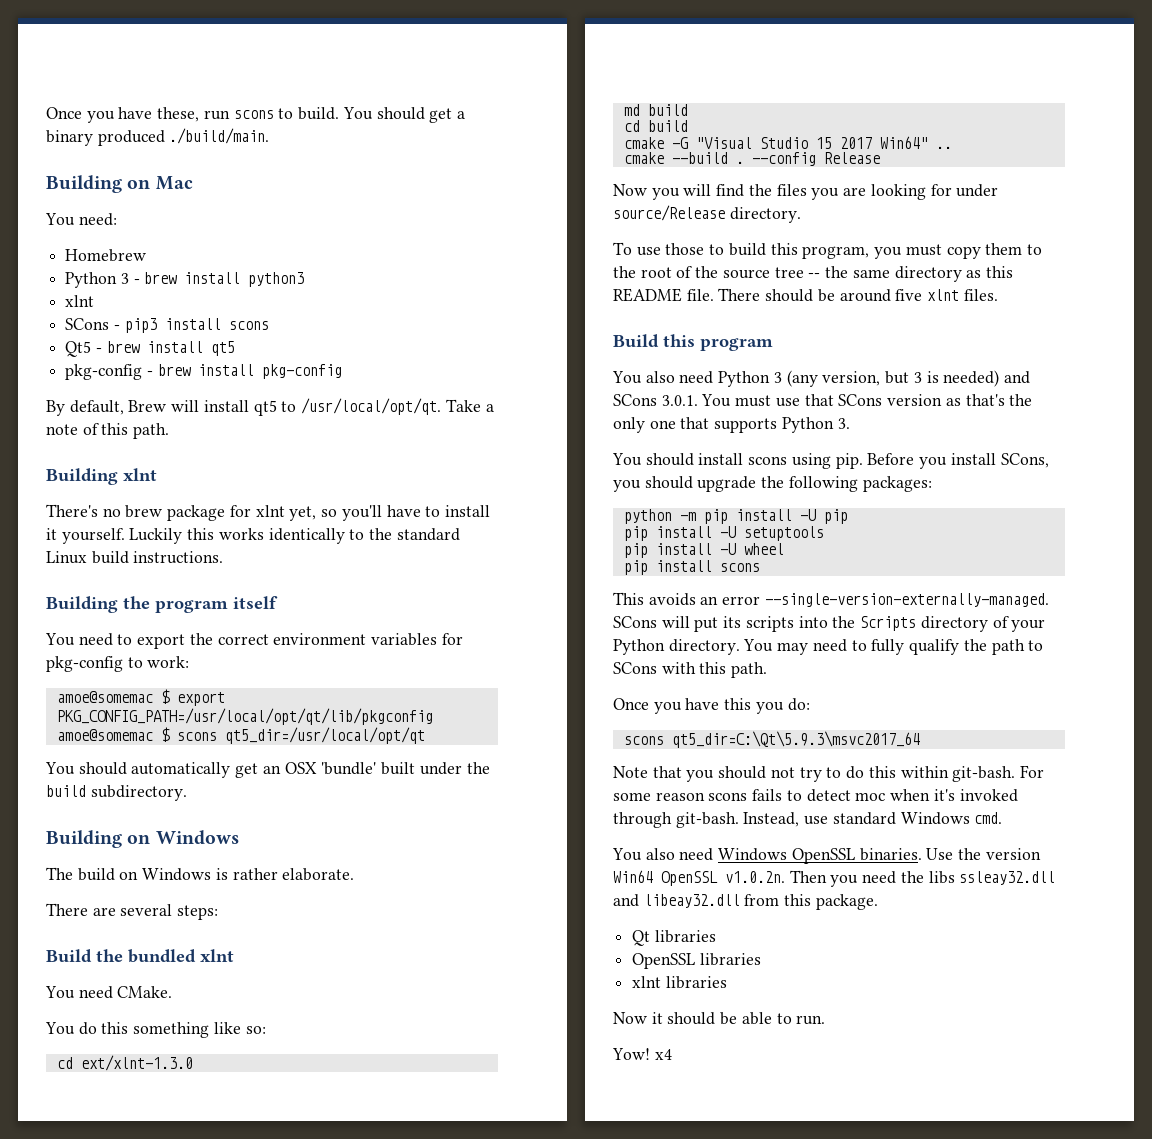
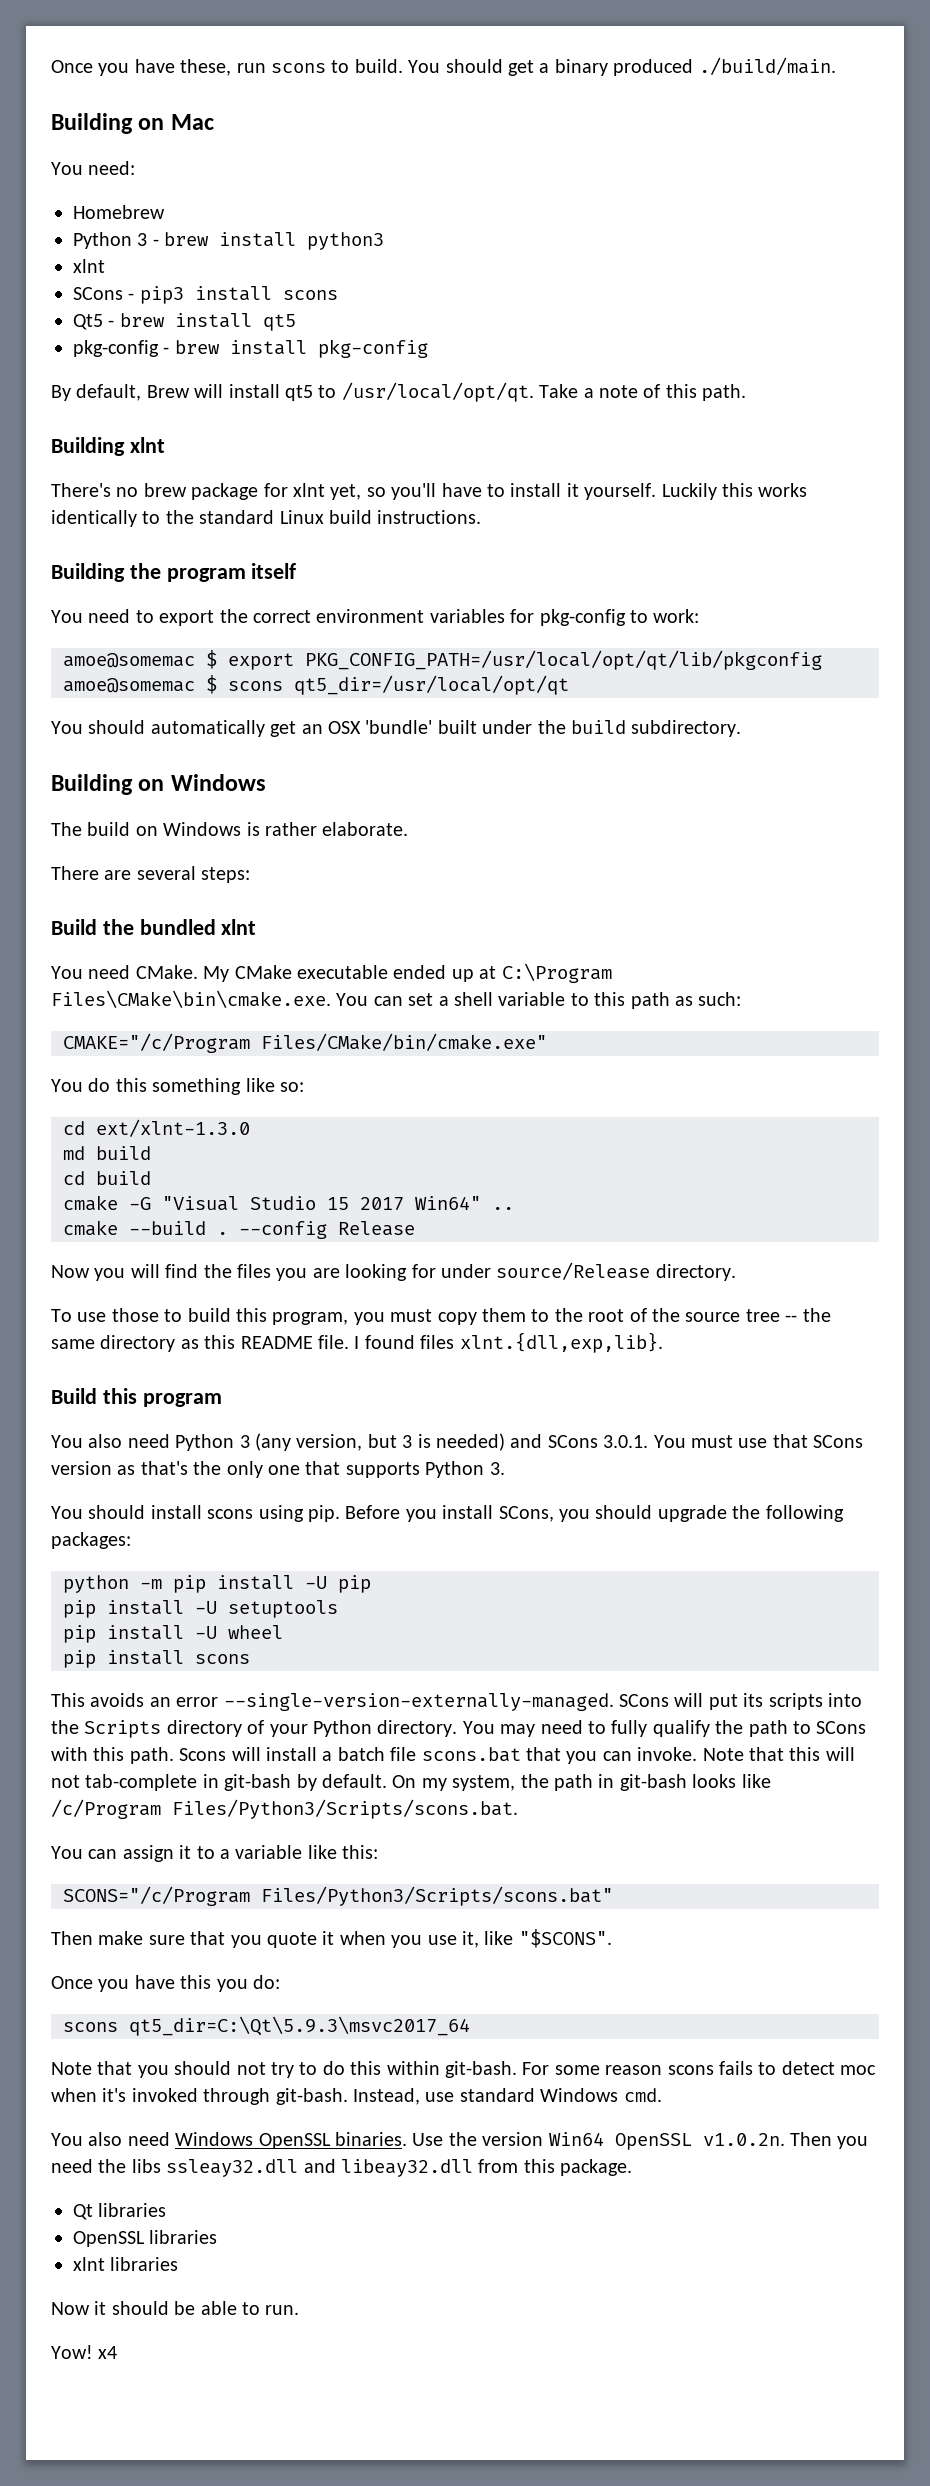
(173, 992) none -> [203,963,612,983] [51,990,742,1009] [63,1033,547,1053] My CMake executable ended up at C:\Program Files\CMake\bin\cmake.exe. You can set a shell variable to this path as such: // CMAKE="/c/Program Files/CMake/bin/cmake.exe"
[718,288,998,302] There should be around five xlnt files. -> [354,1332,663,1353] I found files xlnt.{dll,exp,lib}.
(768, 670) none -> [179,1747,855,1764] [51,1774,771,1791] [51,1799,518,1819] [51,1845,379,1862] [63,1886,613,1906] [51,1929,612,1948] Scons will install a batch file scons.bat that you can invoke. Note that this will not tab-complete in git-bash by default. On my system, the path in git-bash looks like /c/Program Files/Python3/Scripts/scons.bat. // You can assign it to a variable like this: // SCONS="/c/Program Files/Python3/Scripts/scons.bat" // Then make sure that you quote it when you use it, like "$SCONS".

